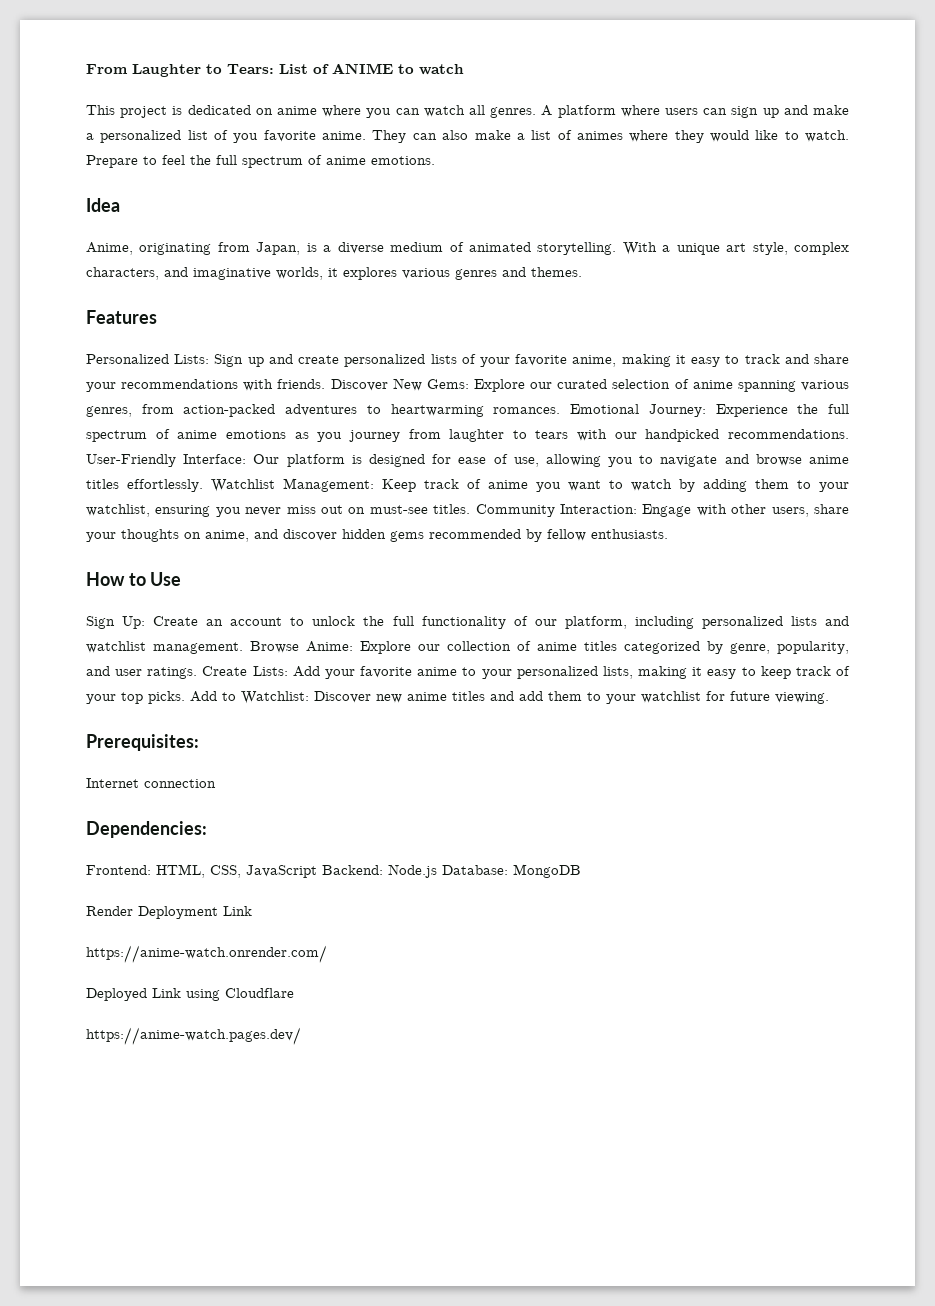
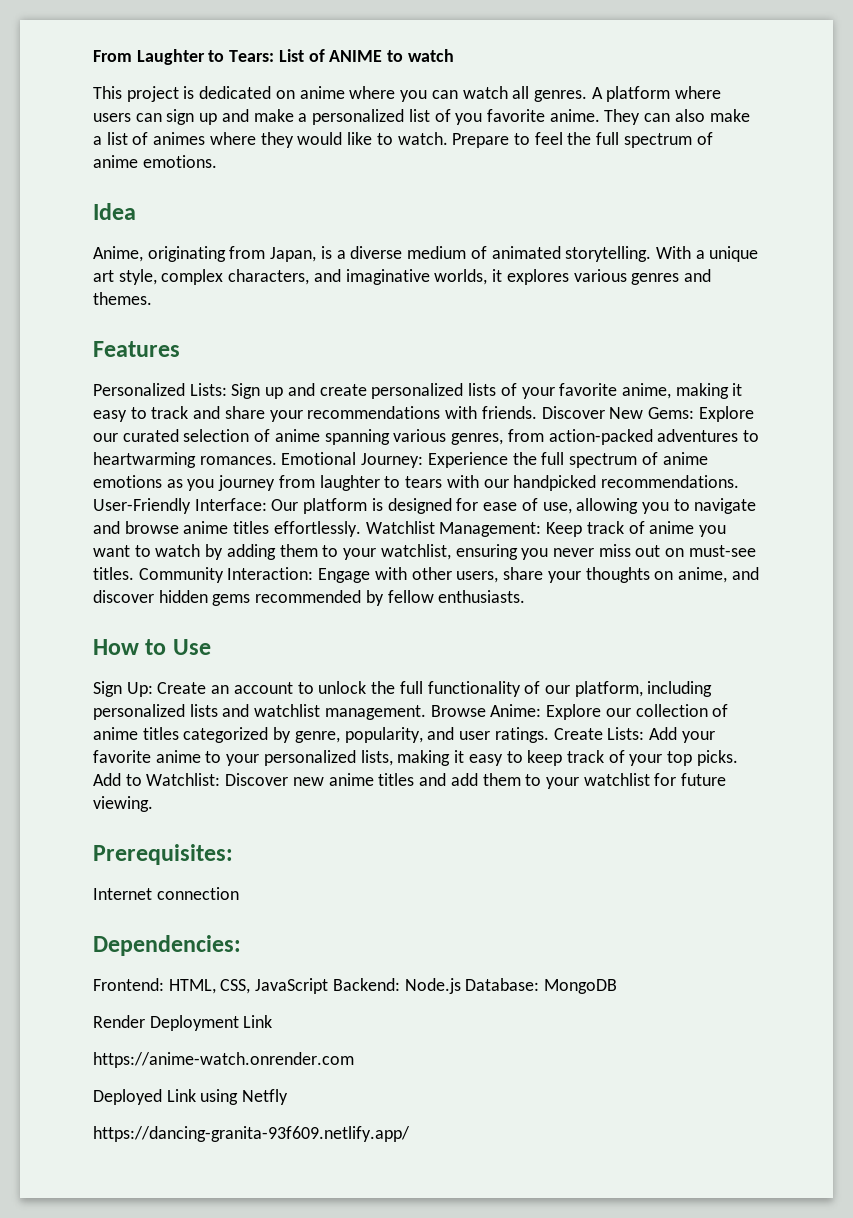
[86,945,327,963] https://anime-watch.onrender.com/ -> [93,1052,354,1068] https://anime-watch.onrender.com
[225,988,294,998] [86,1027,301,1045] Cloudflare // https://anime-watch.pages.dev/ -> [242,1089,289,1105] [93,1126,410,1142] Netfly // https://dancing-granita-93f609.netlify.app/

